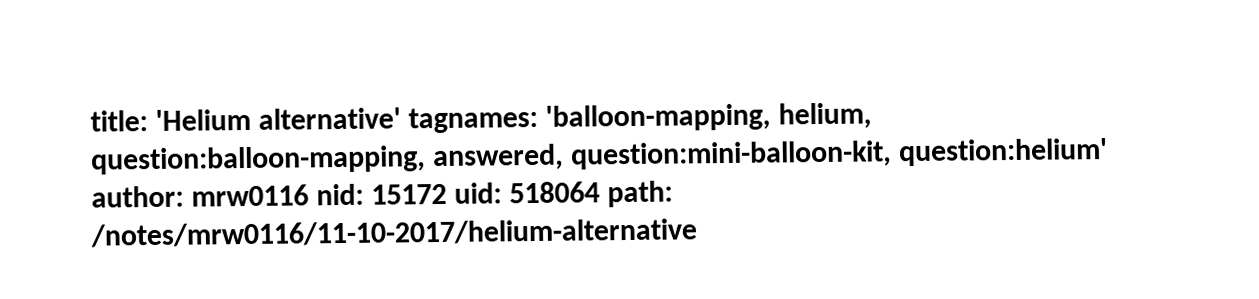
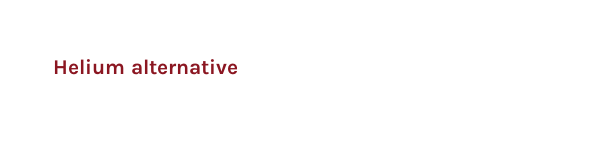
[90,102,872,134] [90,138,1108,175] [91,180,673,208] [90,218,697,248] title: 'Helium alternative' tagnames: 'balloon-mapping, helium, question:balloon-mapping, answered, question:mini-balloon-kit, question:helium' author: mrw0116 nid: 15172 uid: 518064 path: /notes/mrw0116/11-10-2017/helium-alternative -> [53,59,238,75] Helium alternative

